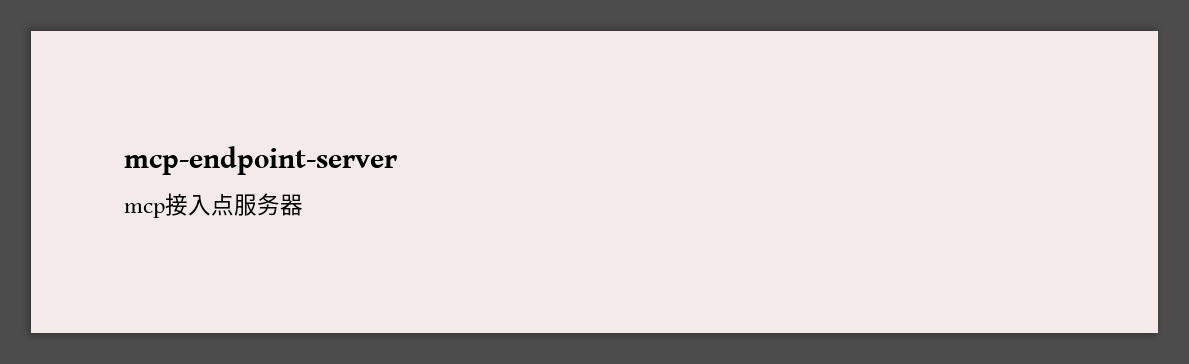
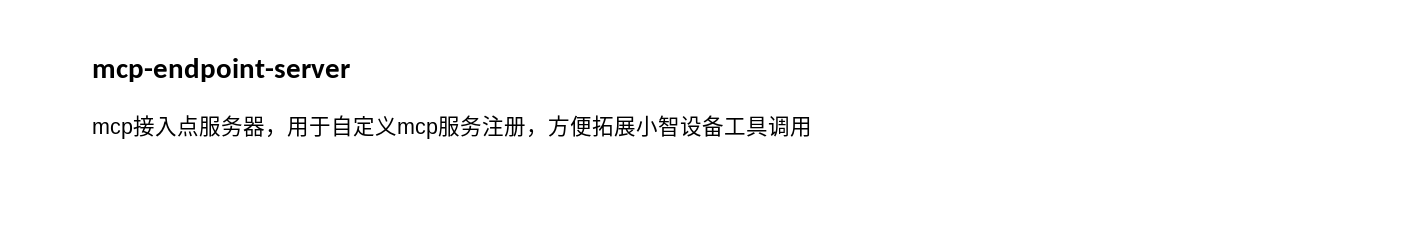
(303, 205) none -> [265,115,812,139] ，用于自定义mcp服务注册，方便拓展小智设备工具调用

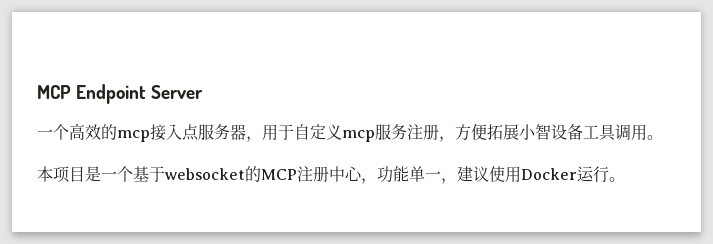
[92,58,350,82] mcp-endpoint-server // -> [37,84,204,104] [37,123,117,140] MCP Endpoint Server // 一个高效的
(812, 127) none -> [647,135,663,140] [37,166,625,184] 。 // 本项目是一个基于websocket的MCP注册中心，功能单一，建议使用Docker运行。

